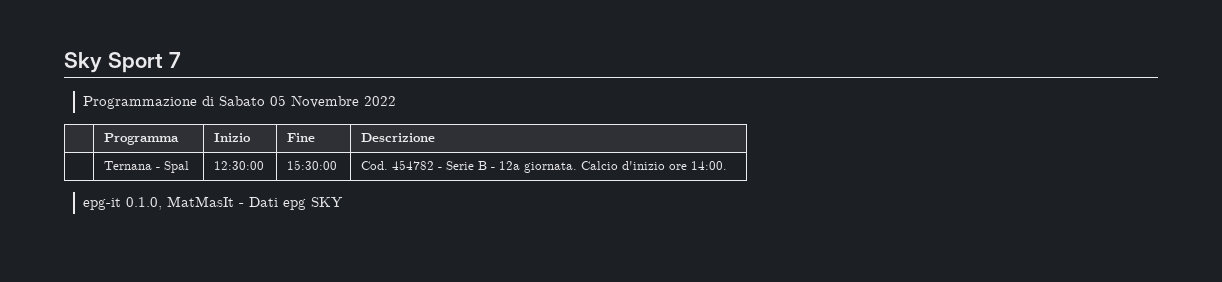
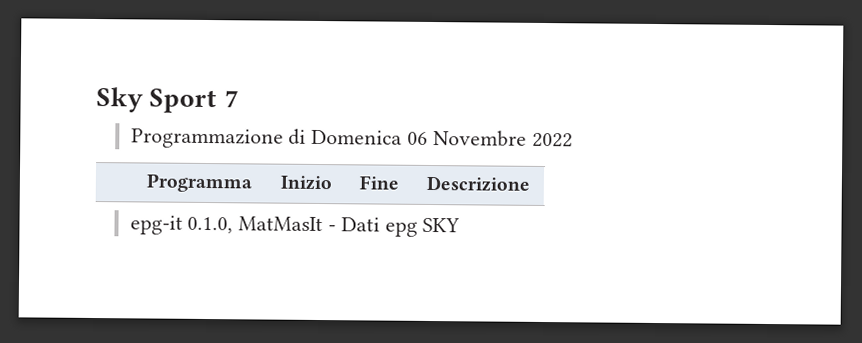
[218,95,286,106] Sabato 05 -> [311,129,428,145] Domenica 06
[104,161,190,173] [214,161,265,170] [287,160,338,170] [361,160,728,173] // | Ternana - Spal | 12:30:00 | 15:30:00 | Cod. 454782 - Serie B - 12a giornata. Calcio d'inizio ore 14:00. -> (530, 183) none

